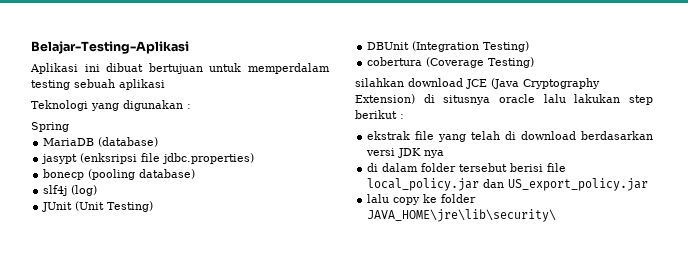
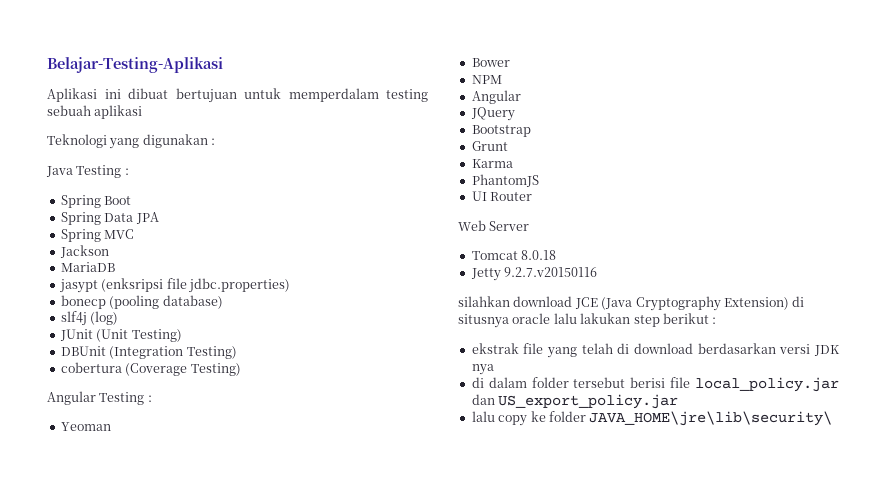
[31,122,69,132] Spring -> [46,165,129,178] [60,195,132,208] [60,212,159,225] [60,229,135,242] [59,245,109,258] Java Testing : // Spring Boot // Spring Data JPA // Spring MVC // Jackson
[98,137,159,147] (database) -> (115, 267) none
(535, 62) none -> [47,391,152,405] [60,422,111,431] [471,58,510,67] [471,75,502,84] [471,90,521,104] [470,107,515,121] [471,125,531,137] [471,141,508,151] [471,159,513,168] [471,174,539,187] [471,191,533,201] [458,220,530,231] [471,250,557,260] [470,267,598,281] // Angular Testing : // Yeoman // Bower // NPM // Angular // JQuery // Bootstrap // Grunt // Karma // PhantomJS // UI Router // Web Server // Tomcat 8.0.18 // Jetty 9.2.7.v20150116

